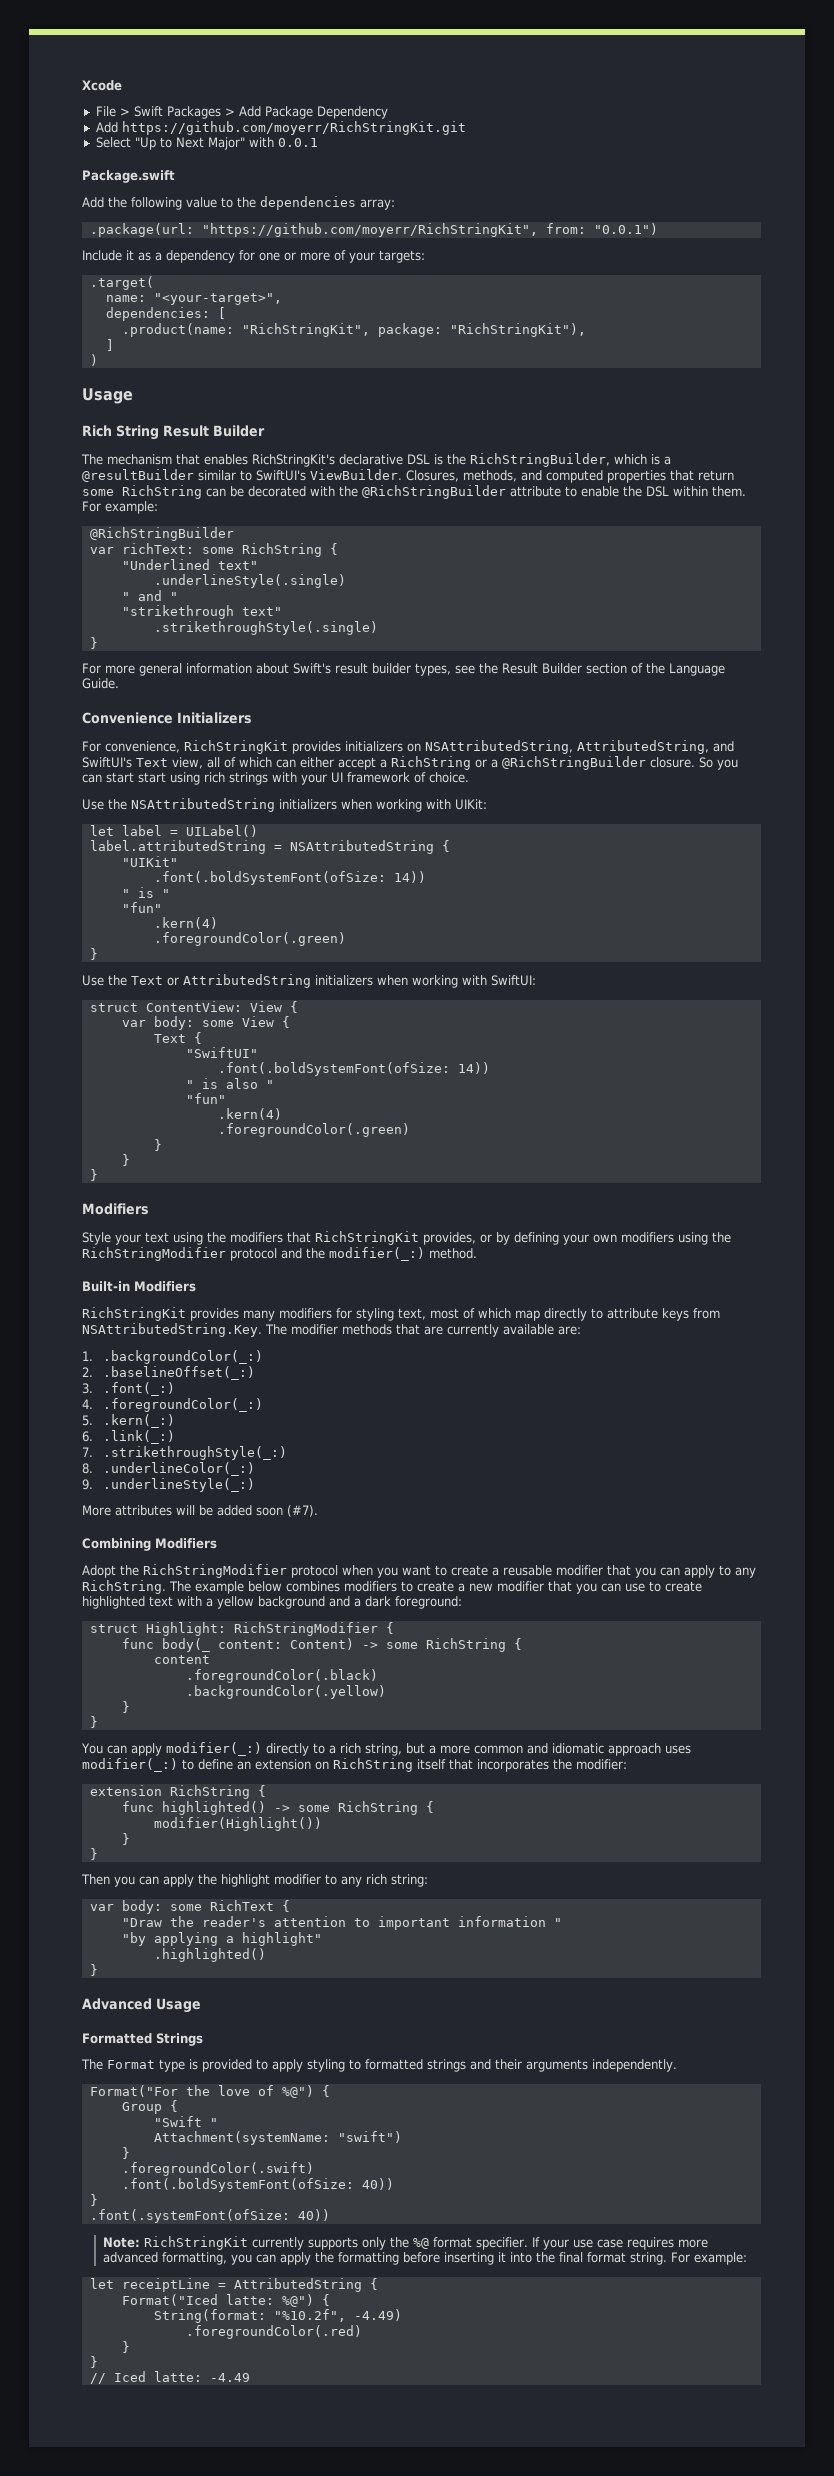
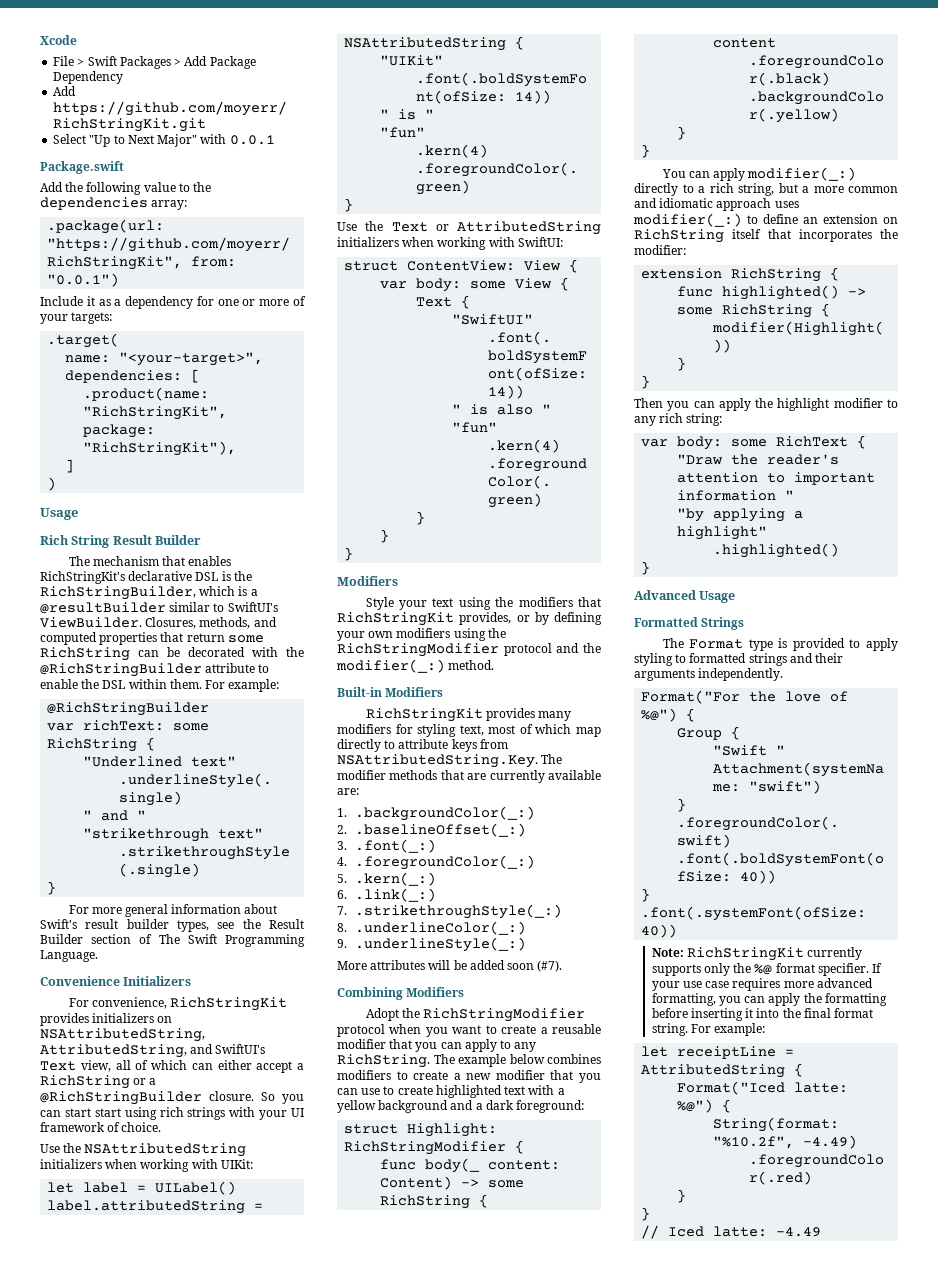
[646,663,725,676] [82,678,119,689] the Language Guide. -> [158,934,305,947] [40,950,98,962] The Swift Programming Language.

